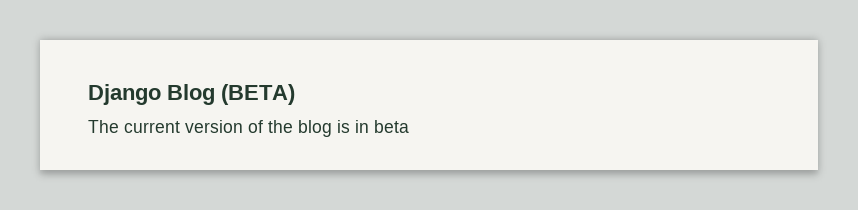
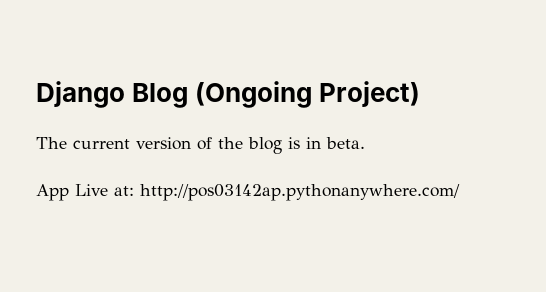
[221,84,295,105] (BETA) -> [195,81,421,108] (Ongoing Project)
[374,120,409,133] beta -> [326,137,365,149] [36,184,460,201] beta. // App Live at: http://pos03142ap.pythonanywhere.com/

